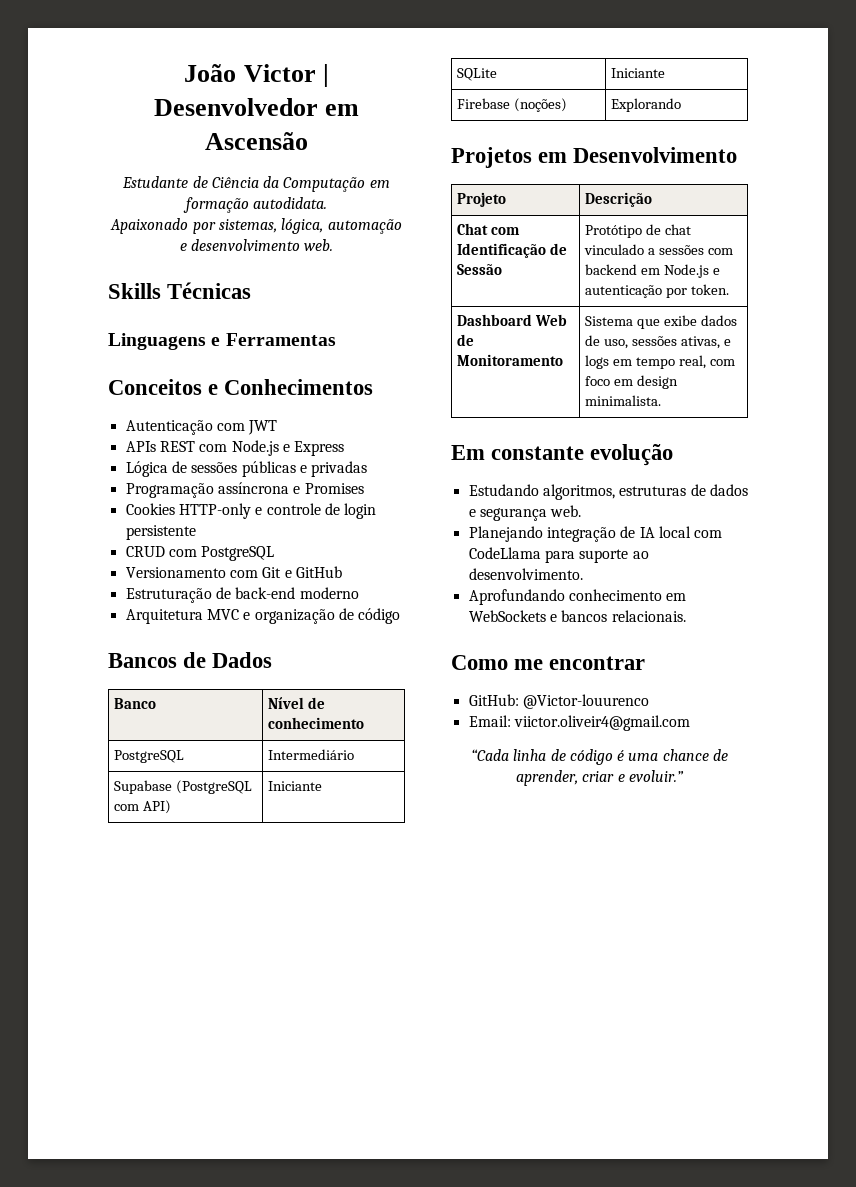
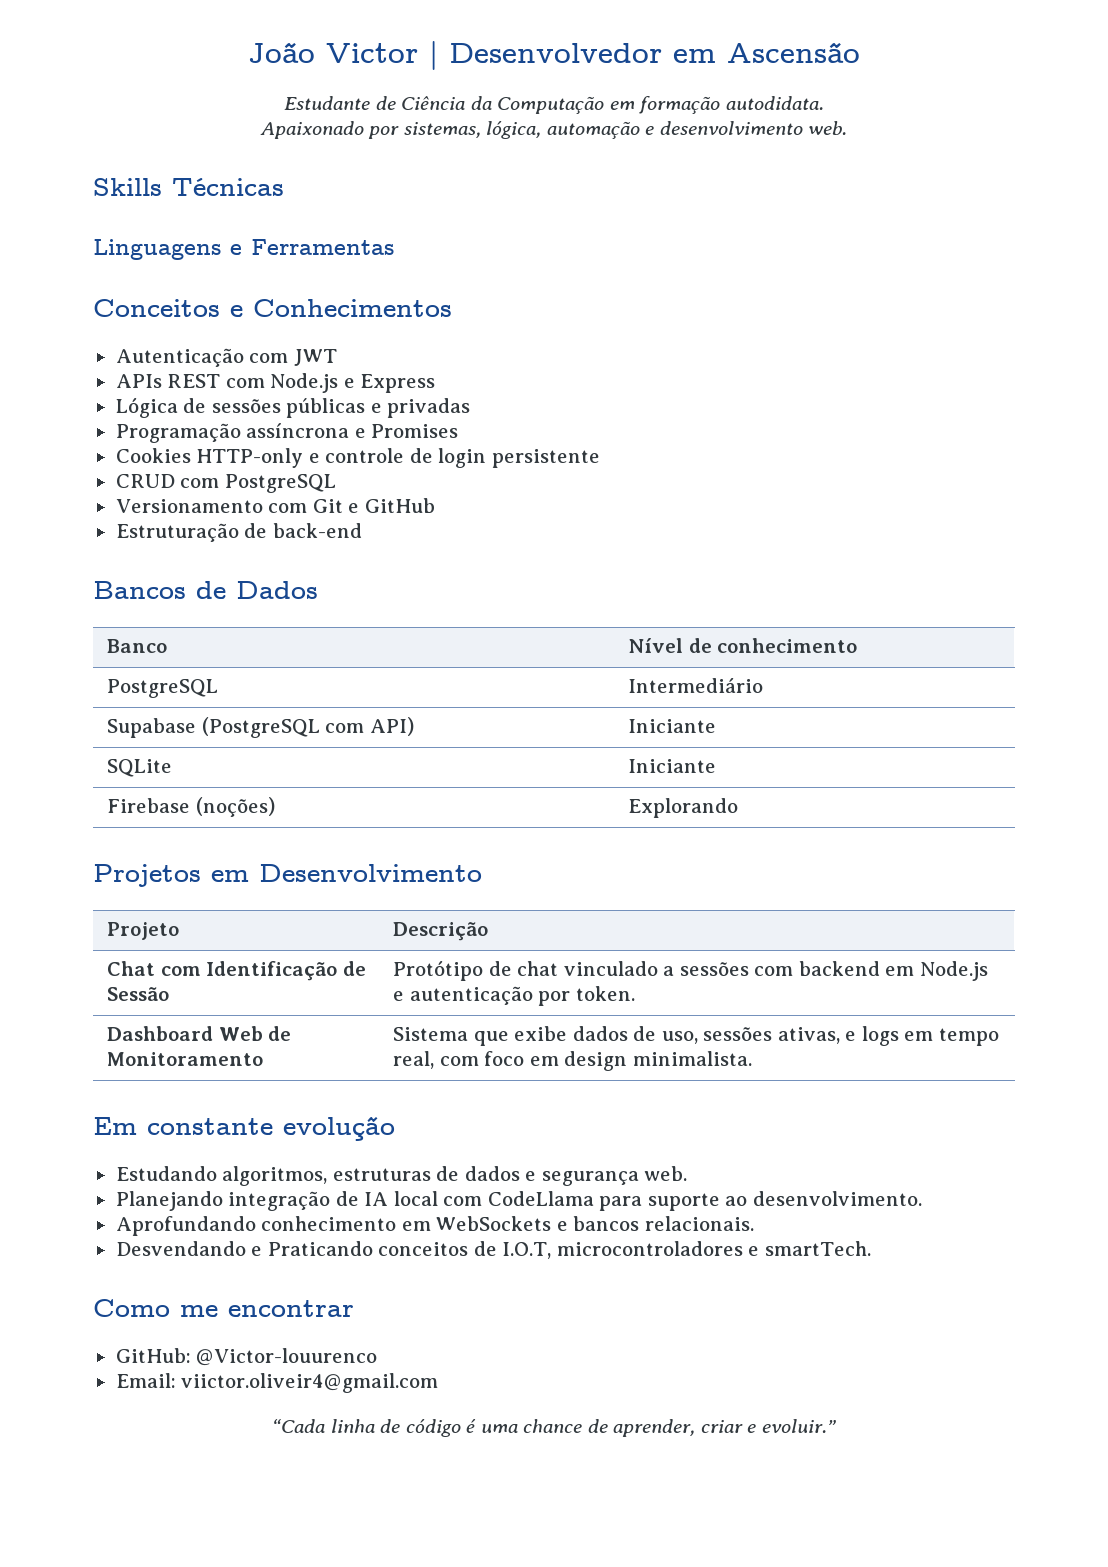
[299,587,359,599] [125,608,401,624] moderno // Arquitetura MVC e organização de código -> (362, 530) none
(686, 616) none -> [115,1241,871,1259] // Desvendando e Praticando conceitos de I.O.T, microcontroladores e smartTech.

